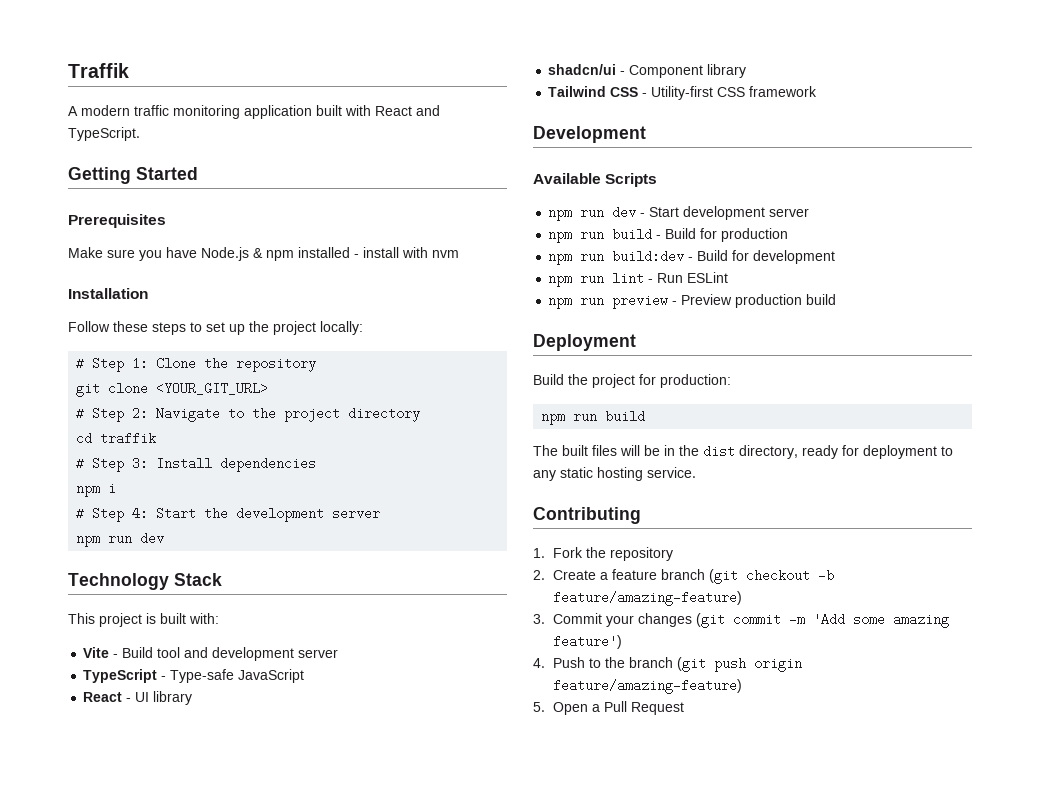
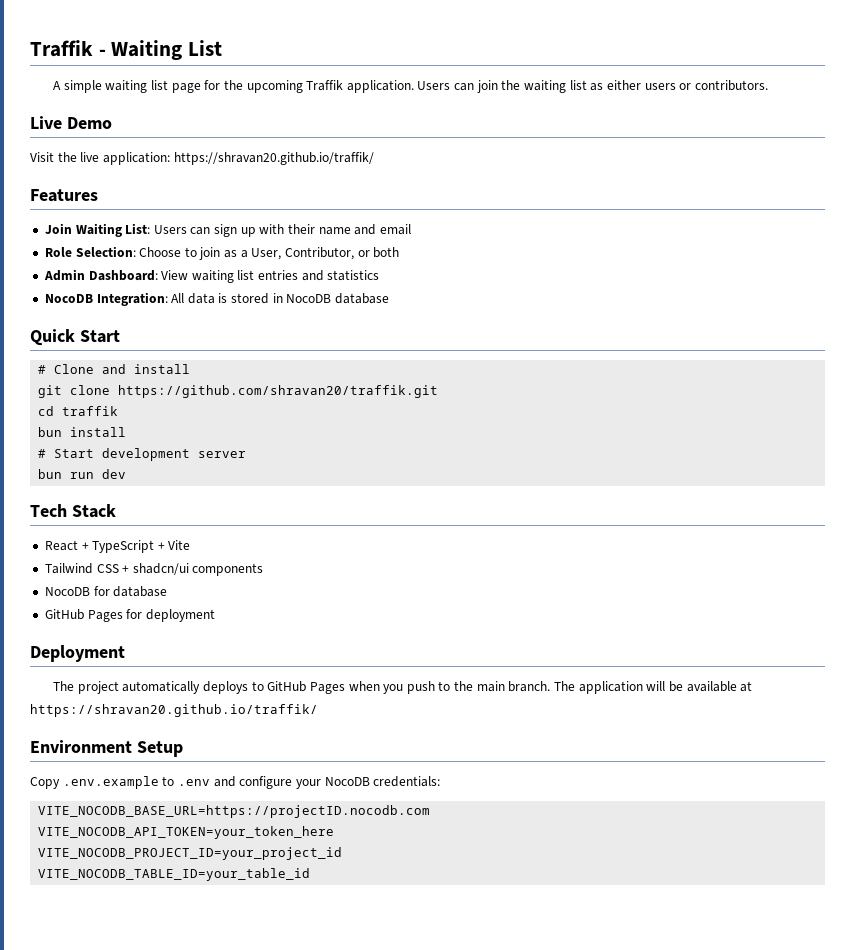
[68,63,129,78] [68,105,440,119] [68,127,140,141] [68,167,198,184] [68,214,166,228] [68,247,459,261] [68,288,148,299] [68,321,363,335] [76,357,317,372] [76,382,269,397] [76,407,421,422] [76,432,157,445] [76,457,317,472] [76,484,117,497] [76,507,381,522] [76,532,165,547] [68,573,222,590] [68,613,219,627] [83,647,339,661] [83,669,305,683] [83,691,193,705] [548,64,747,78] [548,86,818,100] [533,126,646,143] [533,173,658,187] [548,206,810,221] [548,228,789,243] [548,250,836,265] [548,272,729,287] [548,294,837,309] [533,334,636,351] [533,374,731,388] [541,410,646,425] [533,445,953,459] [533,467,696,481] [533,507,641,524] [533,547,673,561] [533,569,834,584] [552,591,742,606] [533,613,949,628] [552,635,622,649] [533,657,802,672] [552,679,742,694] [533,701,684,715] Traffik // A modern traffic monitoring application built with React and TypeScript. // Getting Started // Prerequisites // Make sure you have Node.js & npm installed - install with nvm // Installation // Follow these steps to set up the project locally: // # Step 1: Clone the repository // git clone <YOUR_GIT_URL> // # Step 2: Navigate to the project directory // cd traffik // # Step 3: Install dependencies // npm i // # Step 4: Start the development server // npm run dev // Technology Stack // This project is built with: // Vite - Build tool and development server // TypeScript - Type-safe JavaScript // React - UI library // shadcn/ui - Component library // Tailwind CSS - Utility-first CSS framework // Development // Available Scripts // npm run dev - Start development server // npm run build - Build for production // npm run build:dev - Build for development // npm run lint - Run ESLint // npm run preview - Preview production build // Deployment // Build the project for production: // npm run build // The built files will be in the dist directory, ready for deployment to any static hosting service. // Contributing // 1. Fork the repository // 2. Create a feature branch (git checkout -b feature/amazing-feature) // 3. Commit your changes (git commit -m 'Add some amazing feature') // 4. Push to the branch (git push origin feature/amazing-feature) // 5. Open a Pull Request -> [30,40,223,60] [52,80,768,93] [30,116,112,129] [30,152,374,165] [30,189,98,202] [44,223,411,237] [44,246,400,260] [43,269,380,283] [44,292,390,306] [30,329,120,346] [38,364,191,374] [38,385,439,398] [38,406,119,416] [38,427,127,437] [38,448,247,461] [38,469,127,479] [30,504,116,518] [44,540,191,553] [44,563,264,576] [44,586,168,597] [44,609,215,622] [30,645,125,662] [52,681,753,694] [30,704,318,717] [30,740,183,757] [30,776,441,789] [38,805,431,818] [38,826,335,839] [38,847,343,860] [38,868,311,881] Traffik - Waiting List // A simple waiting list page for the upcoming Traffik application. Users can join the waiting list as either users or contributors. // Live Demo // Visit the live application: https://shravan20.github.io/traffik/ // Features // Join Waiting List: Users can sign up with their name and email // Role Selection: Choose to join as a User, Contributor, or both // Admin Dashboard: View waiting list entries and statistics // NocoDB Integration: All data is stored in NocoDB database // Quick Start // # Clone and install // git clone https://github.com/shravan20/traffik.git // cd traffik // bun install // # Start development server // bun run dev // Tech Stack // React + TypeScript + Vite // Tailwind CSS + shadcn/ui components // NocoDB for database // GitHub Pages for deployment // Deployment // The project automatically deploys to GitHub Pages when you push to the main branch. The application will be available at https://shravan20.github.io/traffik/ // Environment Setup // Copy .env.example to .env and configure your NocoDB credentials: // VITE_NOCODB_BASE_URL=https://projectID.nocodb.com // VITE_NOCODB_API_TOKEN=your_token_here // VITE_NOCODB_PROJECT_ID=your_project_id // VITE_NOCODB_TABLE_ID=your_table_id

